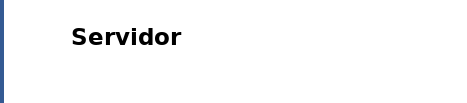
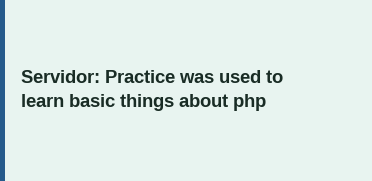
[71,28,182,45] Servidor -> [21,70,283,83] [21,94,266,111] Servidor: Practice was used to learn basic things about php

